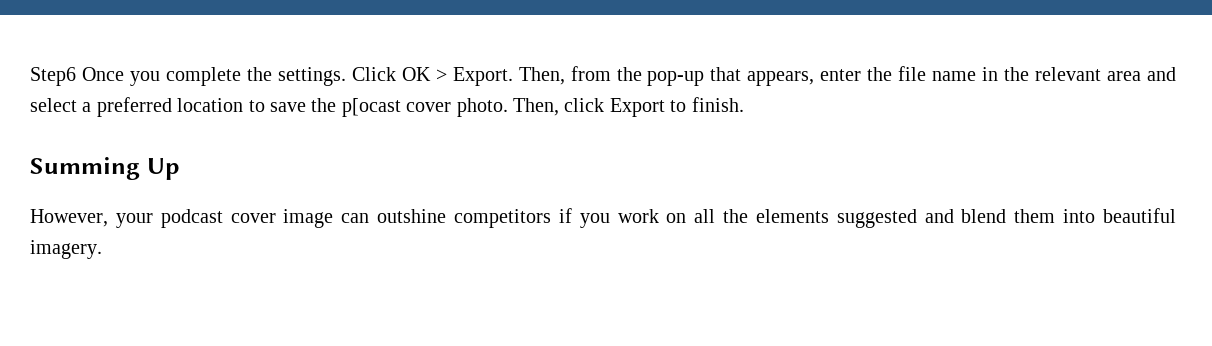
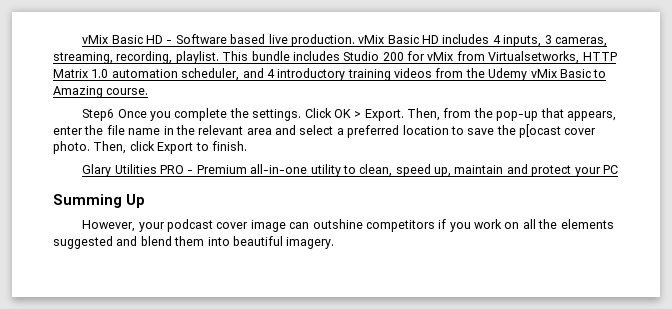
(30, 76) none -> [82,34,607,47] [53,51,617,64] [53,68,607,81] [53,86,149,98] vMix Basic HD - Software based live production. vMix Basic HD includes 4 inputs, 3 cameras, streaming, recording, playlist. This bundle includes Studio 200 for vMix from Virtualsetworks, HTTP Matrix 1.0 automation scheduler, and 4 introductory training videos from the Udemy vMix Basic to Amazing course. //
(744, 104) none -> [82,164,618,177] // Glary Utilities PRO - Premium all-in-one utility to clean, speed up, maintain and protect your PC

